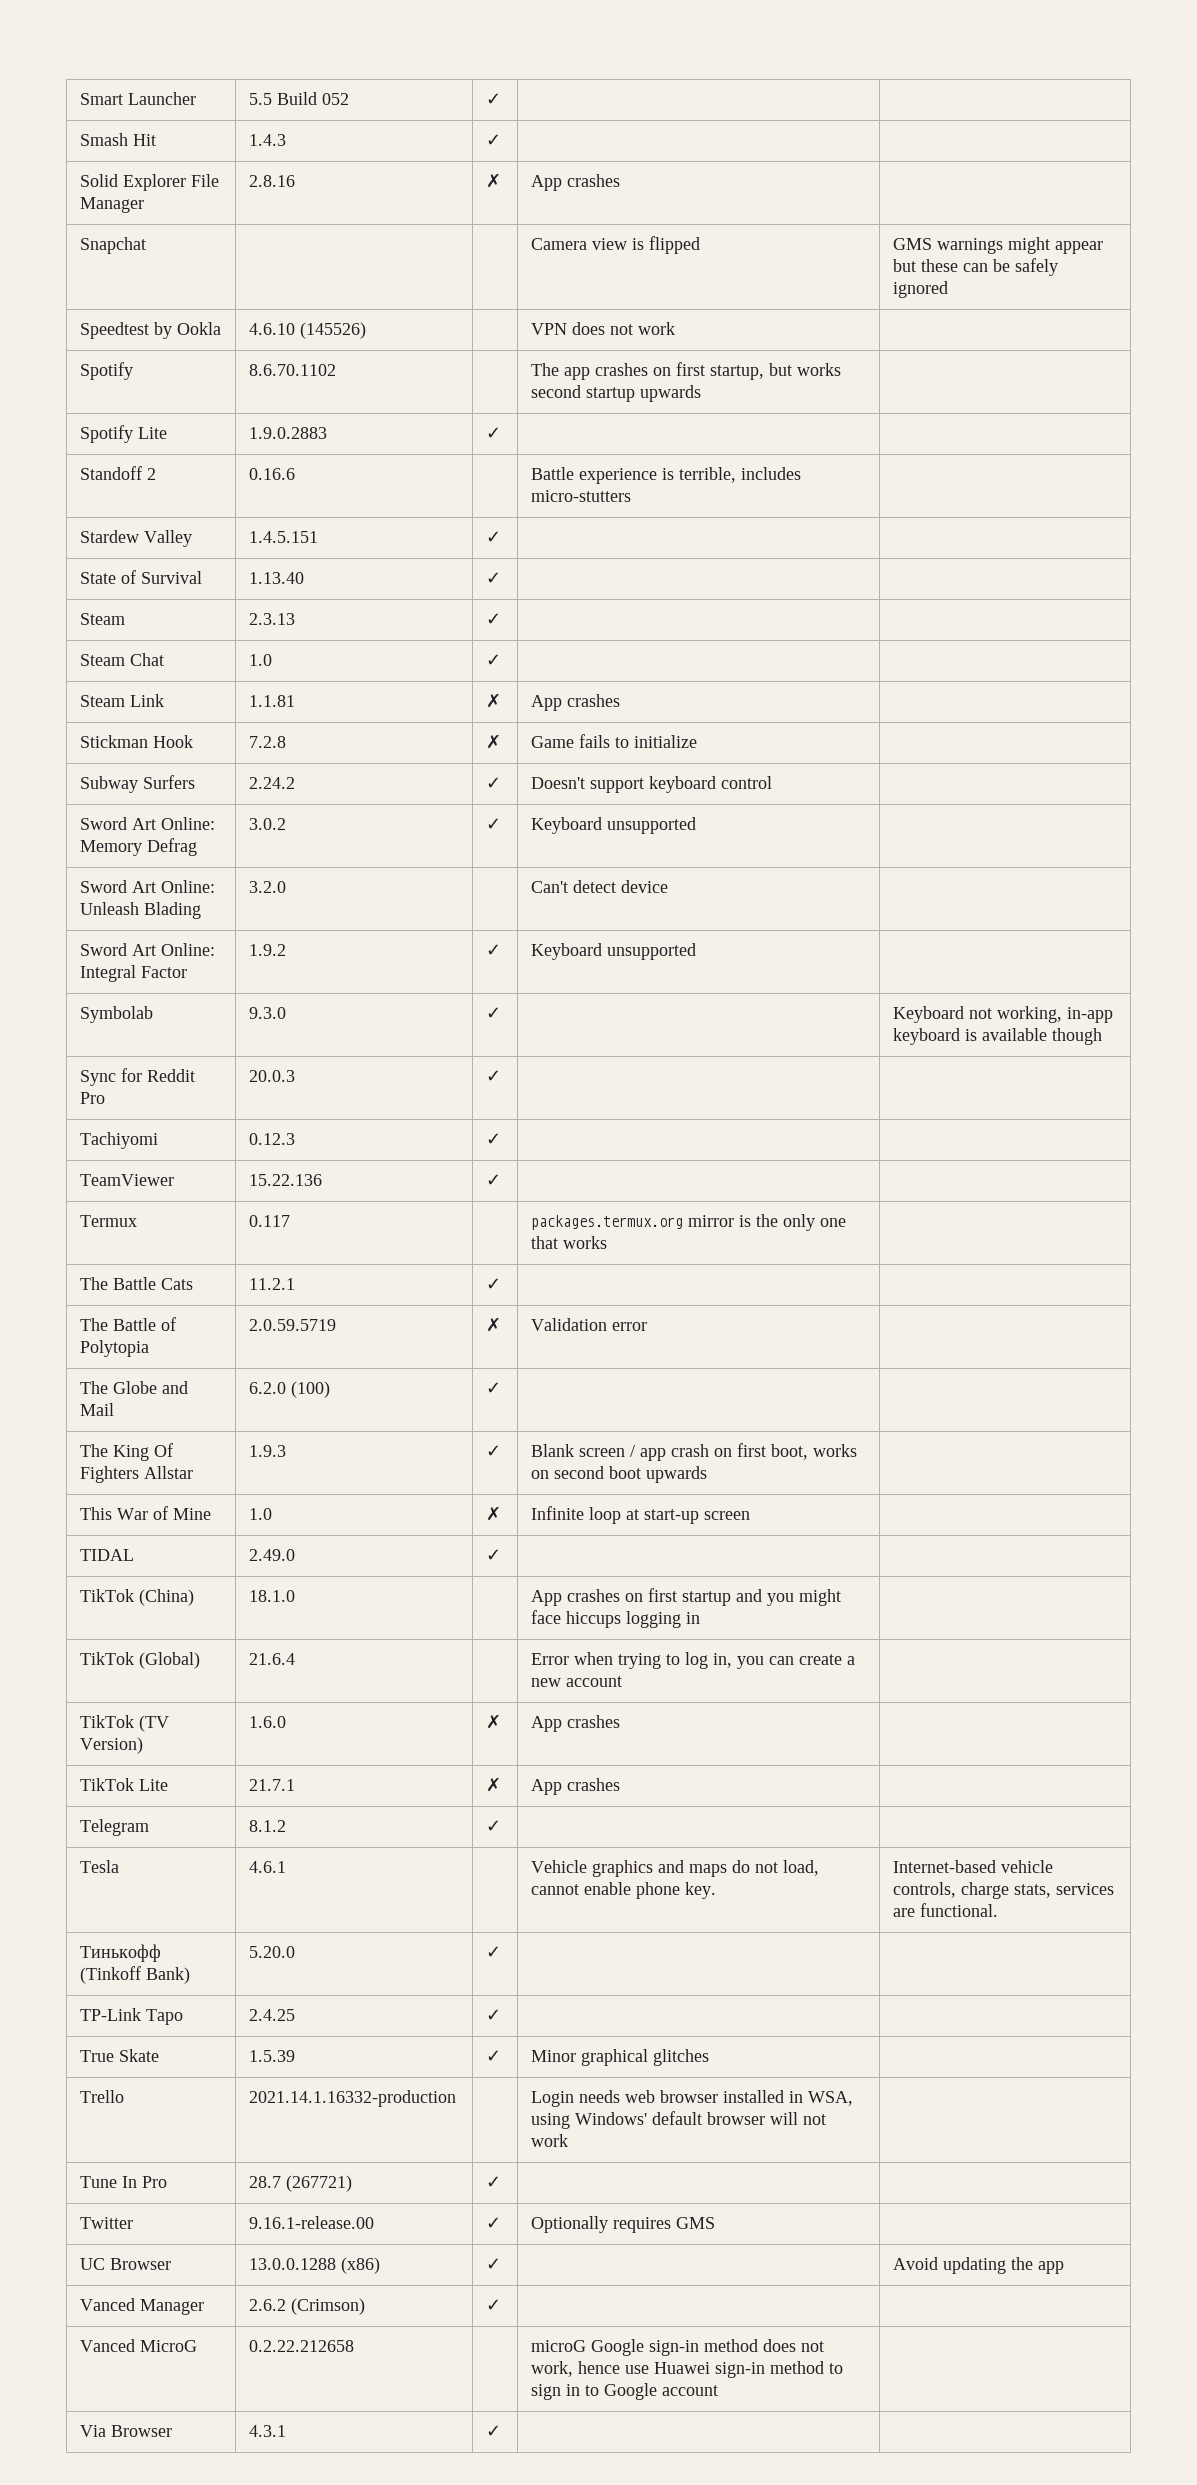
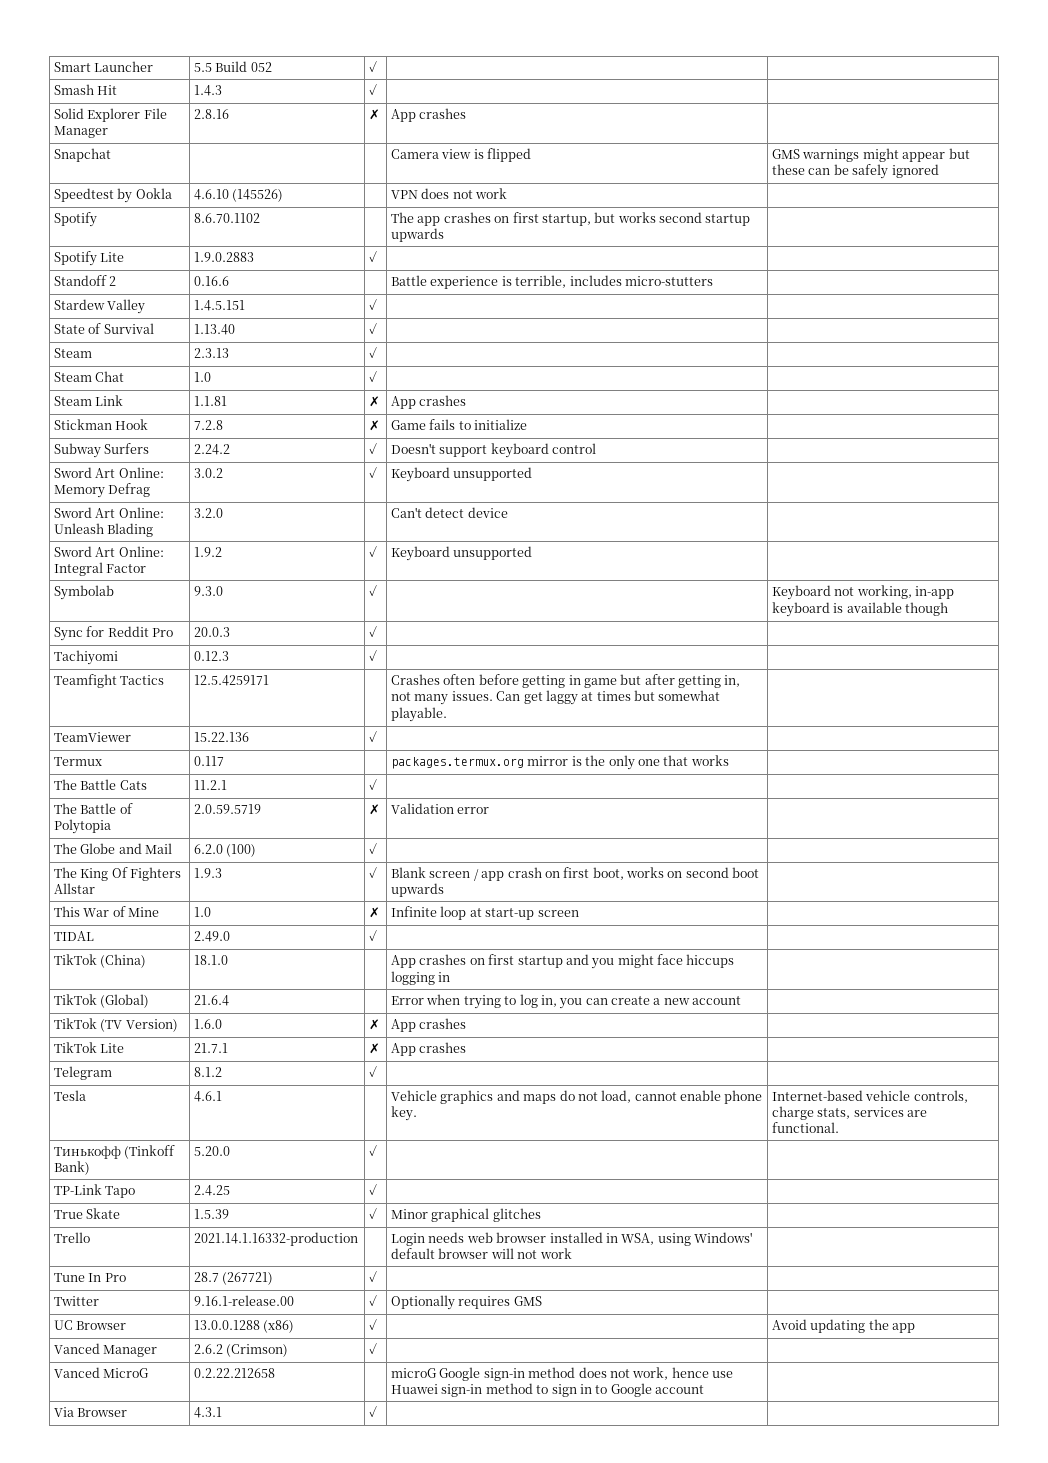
(502, 1139) none -> [54,674,165,688] [194,675,270,686] [391,674,741,688] [391,690,721,705] [391,707,448,722] // Teamfight Tactics | 12.5.4259171 | | Crashes often before getting in game but after getting in, not many issues. Can get laggy at times but somewhat playable. |

